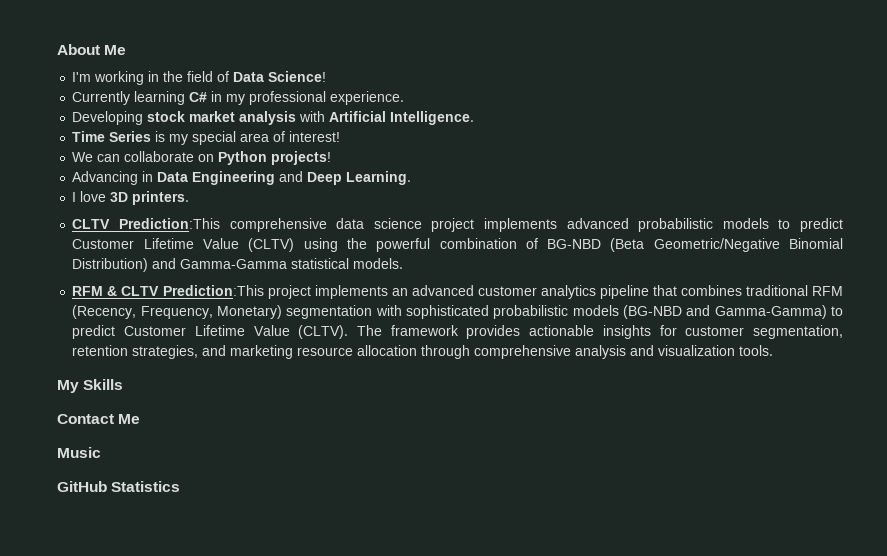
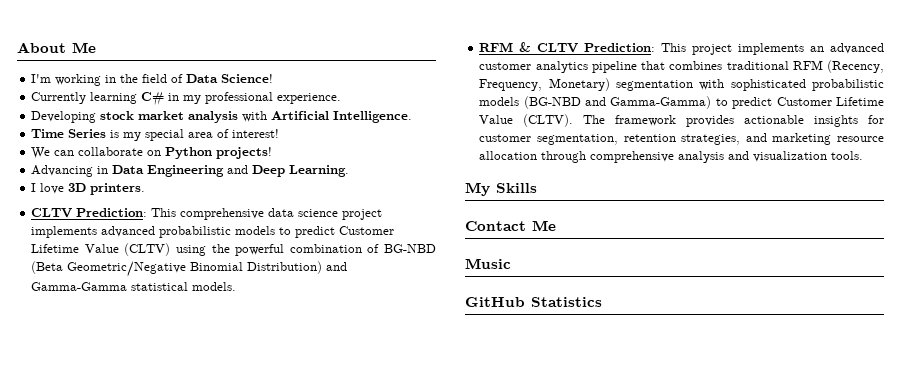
[119,218,220,229] Prediction:This -> [76,208,177,217] Prediction: This
[162,285,264,296] Prediction:This -> [584,43,687,52] Prediction: This

